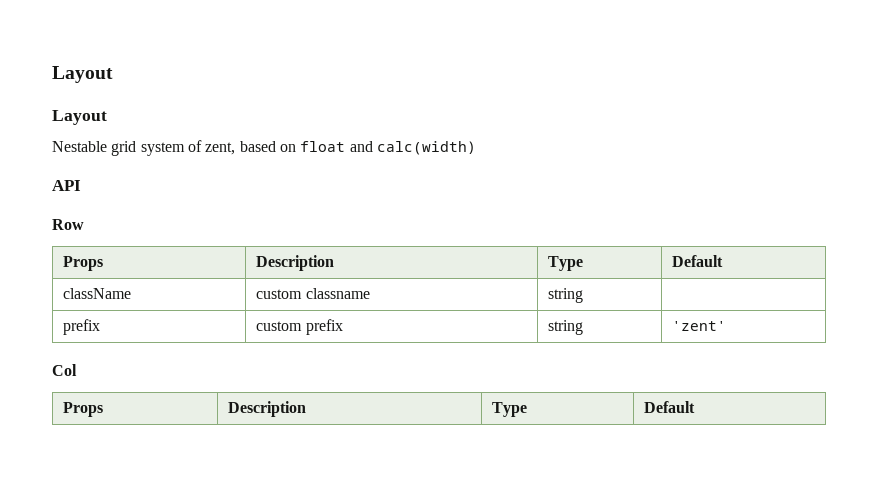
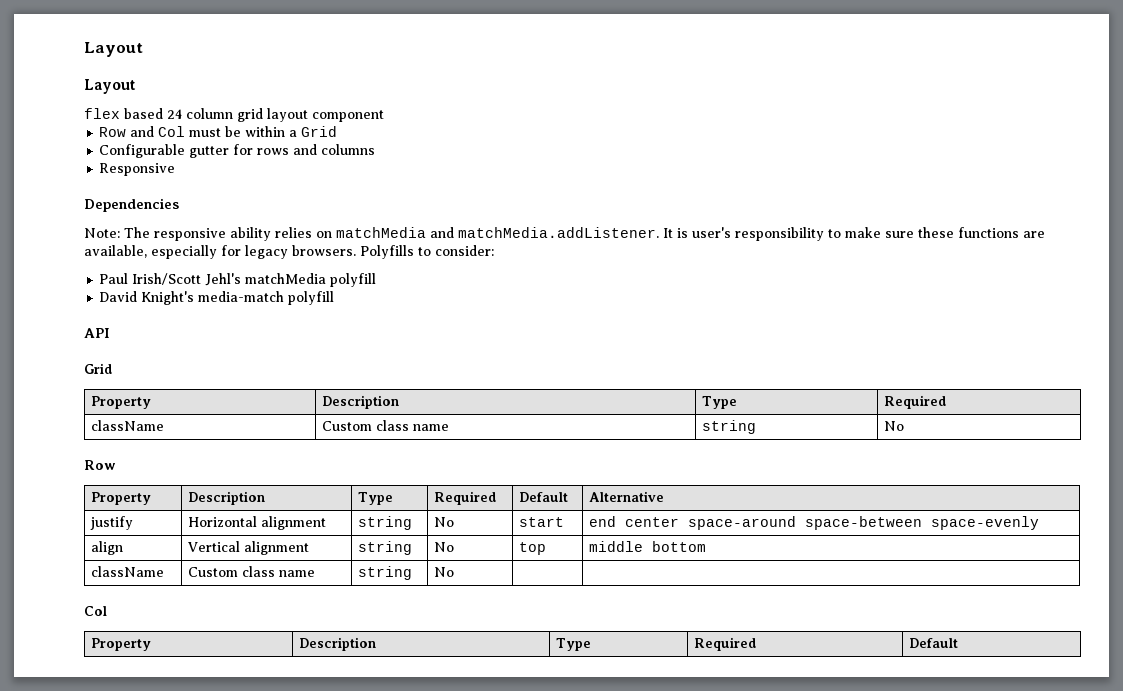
[52,140,476,156] Nestable grid system of zent, based on float and calc(width) -> [84,108,384,122] [99,126,338,137] [99,144,376,158] [99,163,176,176] [84,198,179,212] [84,227,1045,241] [84,245,494,259] [99,273,377,287] [99,291,335,305] flex based 24 column grid layout component // Row and Col must be within a Grid // Configurable gutter for rows and columns // Responsive // Dependencies // Note: The responsive ability relies on matchMedia and matchMedia.addListener. It is user's responsibility to make sure these functions are available, especially for legacy browsers. Polyfills to consider: // Paul Irish/Scott Jehl's matchMedia polyfill // David Knight's media-match polyfill
[52,219,84,230] [63,256,104,271] [256,255,335,271] [548,256,584,271] [672,255,724,267] [63,288,132,299] [256,288,370,299] [548,288,584,303] [63,319,101,335] [256,319,343,335] [548,320,584,335] [672,321,727,331] [52,364,77,376] [63,402,104,417] [228,401,307,417] [492,402,528,417] [644,401,696,413] Row // Props | Description | Type | Default // className | custom classname | string | // prefix | custom prefix | string | 'zent' // Col // Props | Description | Type | Default -> [84,363,112,374] [90,396,151,409] [321,395,399,409] [701,396,737,409] [883,395,946,409] [90,420,164,431] [321,420,449,431] [701,420,756,434] [883,421,904,431] [84,460,116,470] [90,492,151,505] [187,491,265,505] [357,492,393,505] [433,491,496,505] [518,492,568,502] [588,491,664,502] [89,516,133,530] [187,516,326,530] [357,516,412,530] [433,517,454,527] [518,517,564,527] [588,516,1039,530] [90,541,123,555] [187,541,309,555] [357,541,412,555] [433,542,454,552] [518,542,546,555] [588,541,706,552] [90,566,164,577] [187,566,315,577] [357,566,412,580] [433,567,454,577] [84,606,107,616] [90,638,151,651] [298,637,376,651] [555,638,591,651] [693,637,756,651] [908,638,958,648] Grid // Property | Description | Type | Required // className | Custom class name | string | No // Row // Property | Description | Type | Required | Default | Alternative // justify | Horizontal alignment | string | No | start | end center space-around space-between space-evenly // align | Vertical alignment | string | No | top | middle bottom // className | Custom class name | string | No | | // Col // Property | Description | Type | Required | Default

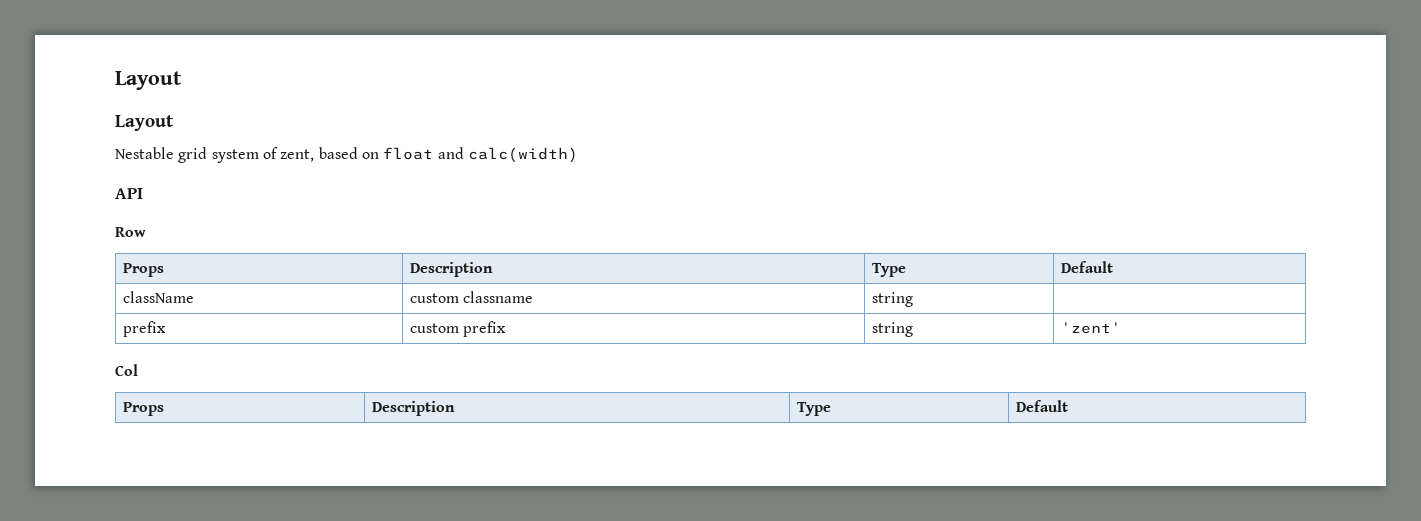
[84,108,384,122] [99,126,338,137] [99,144,376,158] [99,163,176,176] [84,198,179,212] [84,227,1045,241] [84,245,494,259] [99,273,377,287] [99,291,335,305] flex based 24 column grid layout component // Row and Col must be within a Grid // Configurable gutter for rows and columns // Responsive // Dependencies // Note: The responsive ability relies on matchMedia and matchMedia.addListener. It is user's responsibility to make sure these functions are available, especially for legacy browsers. Polyfills to consider: // Paul Irish/Scott Jehl's matchMedia polyfill // David Knight's media-match polyfill -> [115,147,578,163] Nestable grid system of zent, based on float and calc(width)
[84,363,112,374] [90,396,151,409] [321,395,399,409] [701,396,737,409] [883,395,946,409] [90,420,164,431] [321,420,449,431] [701,420,756,434] [883,421,904,431] [84,460,116,470] [90,492,151,505] [187,491,265,505] [357,492,393,505] [433,491,496,505] [518,492,568,502] [588,491,664,502] [89,516,133,530] [187,516,326,530] [357,516,412,530] [433,517,454,527] [518,517,564,527] [588,516,1039,530] [90,541,123,555] [187,541,309,555] [357,541,412,555] [433,542,454,552] [518,542,546,555] [588,541,706,552] [90,566,164,577] [187,566,315,577] [357,566,412,580] [433,567,454,577] [84,606,107,616] [90,638,151,651] [298,637,376,651] [555,638,591,651] [693,637,756,651] [908,638,958,648] Grid // Property | Description | Type | Required // className | Custom class name | string | No // Row // Property | Description | Type | Required | Default | Alternative // justify | Horizontal alignment | string | No | start | end center space-around space-between space-evenly // align | Vertical alignment | string | No | top | middle bottom // className | Custom class name | string | No | | // Col // Property | Description | Type | Required | Default -> [115,227,146,237] [123,263,165,277] [410,262,494,277] [872,263,907,277] [1061,261,1114,273] [123,291,195,303] [410,291,534,303] [872,292,914,307] [123,321,167,337] [410,321,507,337] [872,322,914,337] [1061,322,1122,334] [115,364,138,376] [123,402,165,416] [372,401,456,416] [797,402,832,416] [1016,400,1069,412] Row // Props | Description | Type | Default // className | custom classname | string | // prefix | custom prefix | string | 'zent' // Col // Props | Description | Type | Default

